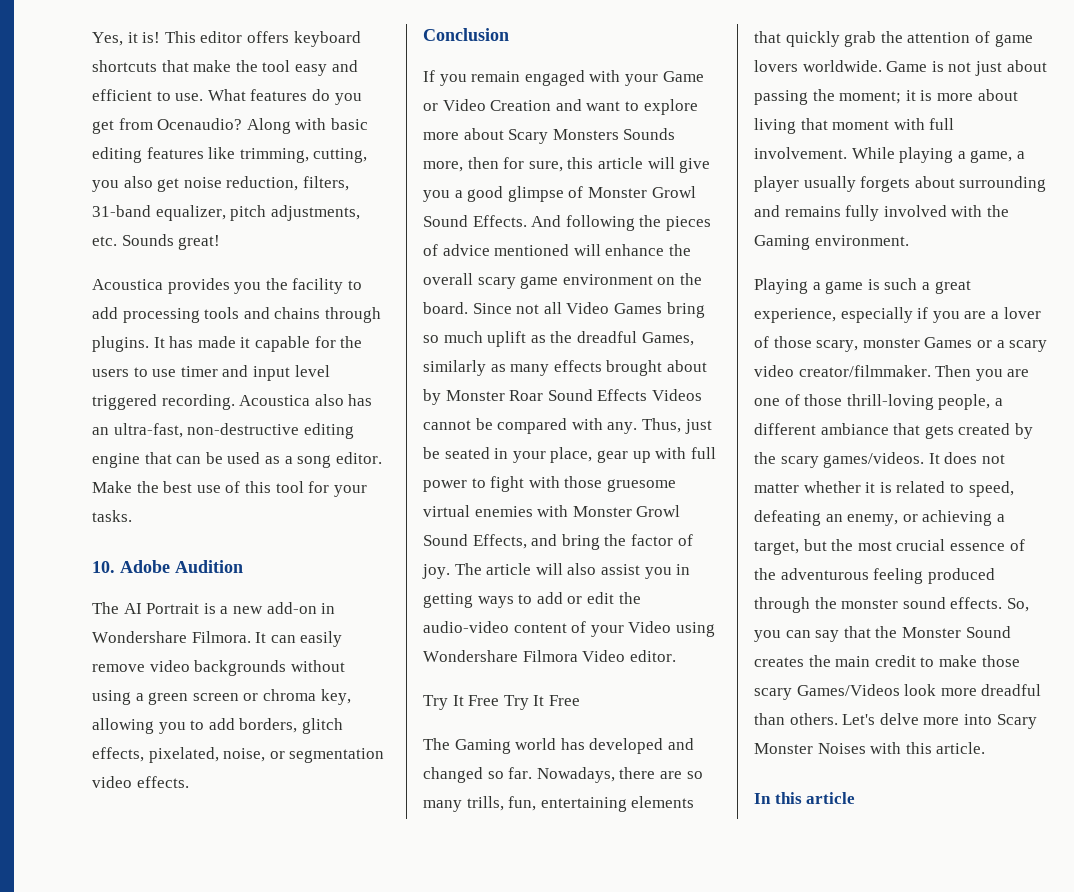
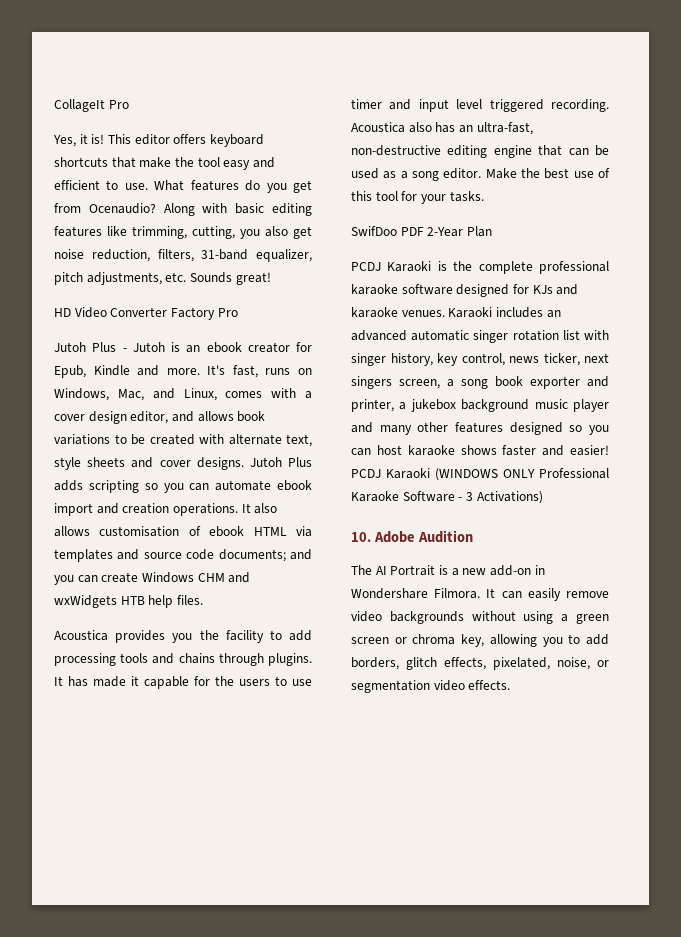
(92, 39) none -> [54,99,129,112] CollageIt Pro //
(221, 242) none -> [54,307,238,320] [54,342,312,353] [54,365,312,378] [54,388,312,401] [54,411,266,424] [54,434,312,447] [54,457,312,470] [54,480,312,493] [54,503,278,516] [54,526,312,537] [54,549,312,562] [54,572,251,585] [54,595,203,608] // HD Video Converter Factory Pro // Jutoh Plus - Jutoh is an ebook creator for Epub, Kindle and more. It's fast, runs on Windows, Mac, and Linux, comes with a cover design editor, and allows book variations to be created with alternate text, style sheets and cover designs. Jutoh Plus adds scripting so you can automate ebook import and creation operations. It also allows customisation of ebook HTML via templates and source code documents; and you can create Windows CHM and wxWidgets HTB help files.
(132, 516) none -> [351,226,492,237] [351,261,609,274] [351,284,579,297] [351,307,561,318] [351,330,609,343] [351,353,609,366] [351,376,609,389] [351,399,609,412] [351,422,609,435] [351,445,609,456] [351,468,609,481] [351,491,543,504] // SwifDoo PDF 2-Year Plan // PCDJ Karaoki is the complete professional karaoke software designed for KJs and karaoke venues. Karaoki includes an advanced automatic singer rotation list with singer history, key control, news ticker, next singers screen, a song book exporter and printer, a jukebox background music player and many other features designed so you can host karaoke shows faster and easier! PCDJ Karaoki (WINDOWS ONLY Professional Karaoke Software - 3 Activations)
[423,28,509,41] [423,70,704,86] [423,99,698,115] [423,128,676,144] [423,157,711,173] [423,186,696,202] [423,215,711,231] [423,244,691,256] [423,273,702,289] [423,302,705,318] [423,331,694,347] [423,360,707,376] [423,389,702,405] [423,418,712,434] [423,447,716,463] [423,476,676,492] [423,505,681,517] [423,534,693,550] [422,563,691,579] [423,592,641,608] [423,621,715,637] [423,650,676,662] [423,695,580,710] [423,738,694,754] [423,767,703,783] [423,796,695,812] [754,31,1033,47] [754,60,1047,76] [754,89,1018,105] [754,118,955,134] [754,147,1025,163] [754,176,1047,192] [754,205,1009,221] [754,235,909,250] [754,278,971,294] [754,307,1041,323] [754,336,1048,352] [754,365,1030,381] [754,394,1003,410] [754,423,1033,439] [754,452,1005,468] [754,481,1014,497] [754,510,1005,526] [754,539,1025,555] [754,568,995,584] [754,597,1029,613] [754,626,1011,642] [754,655,1020,667] [754,684,1042,700] [754,713,1037,729] [754,742,986,754] [754,792,856,804] // Conclusion // If you remain engaged with your Game or Video Creation and want to explore more about Scary Monsters Sounds more, then for sure, this article will give you a good glimpse of Monster Growl Sound Effects. And following the pieces of advice mentioned will enhance the overall scary game environment on the board. Since not all Video Games bring so much uplift as the dreadful Games, similarly as many effects brought about by Monster Roar Sound Effects Videos cannot be compared with any. Thus, just be seated in your place, gear up with full power to fight with those gruesome virtual enemies with Monster Growl Sound Effects, and bring the factor of joy. The article will also assist you in getting ways to add or edit the audio-video content of your Video using Wondershare Filmora Video editor. // Try It Free Try It Free // The Gaming world has developed and changed so far. Nowadays, there are so many trills, fun, entertaining elements that quickly grab the attention of game lovers worldwide. Game is not just about passing the moment; it is more about living that moment with full involvement. While playing a game, a player usually forgets about surrounding and remains fully involved with the Gaming environment. // Playing a game is such a great experience, especially if you are a lover of those scary, monster Games or a scary video creator/filmmaker. Then you are one of those thrill-loving people, a different ambiance that gets created by the scary games/videos. It does not matter whether it is related to speed, defeating an enemy, or achieving a target, but the most crucial essence of the adventurous feeling produced through the monster sound effects. So, you can say that the Monster Sound creates the main credit to make those scary Games/Videos look more dreadful than others. Let's delve more into Scary Monster Noises with this article. // In this article -> (511, 685) none

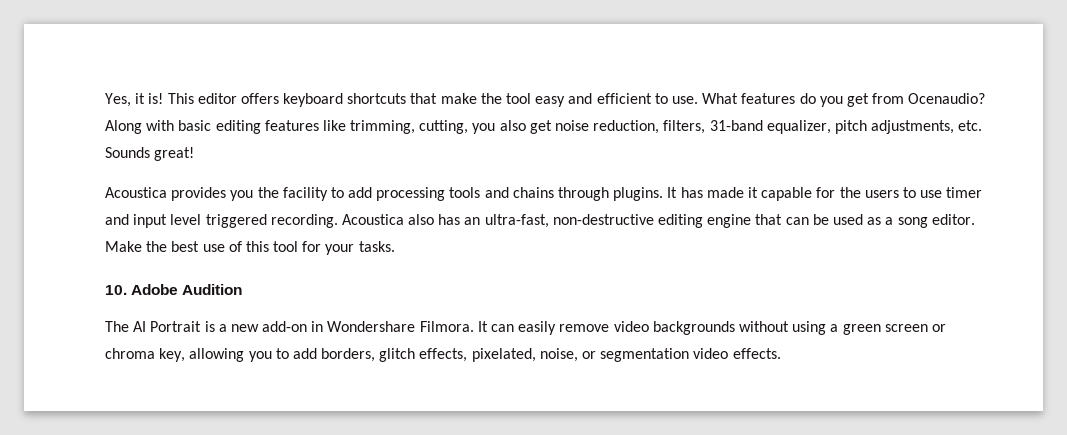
[54,99,129,112] CollageIt Pro // -> (105, 100) none
[54,307,238,320] [54,342,312,353] [54,365,312,378] [54,388,312,401] [54,411,266,424] [54,434,312,447] [54,457,312,470] [54,480,312,493] [54,503,278,516] [54,526,312,537] [54,549,312,562] [54,572,251,585] [54,595,203,608] // HD Video Converter Factory Pro // Jutoh Plus - Jutoh is an ebook creator for Epub, Kindle and more. It's fast, runs on Windows, Mac, and Linux, comes with a cover design editor, and allows book variations to be created with alternate text, style sheets and cover designs. Jutoh Plus adds scripting so you can automate ebook import and creation operations. It also allows customisation of ebook HTML via templates and source code documents; and you can create Windows CHM and wxWidgets HTB help files. -> (195, 154) none
[351,226,492,237] [351,261,609,274] [351,284,579,297] [351,307,561,318] [351,330,609,343] [351,353,609,366] [351,376,609,389] [351,399,609,412] [351,422,609,435] [351,445,609,456] [351,468,609,481] [351,491,543,504] // SwifDoo PDF 2-Year Plan // PCDJ Karaoki is the complete professional karaoke software designed for KJs and karaoke venues. Karaoki includes an advanced automatic singer rotation list with singer history, key control, news ticker, next singers screen, a song book exporter and printer, a jukebox background music player and many other features designed so you can host karaoke shows faster and easier! PCDJ Karaoki (WINDOWS ONLY Professional Karaoke Software - 3 Activations) -> (395, 246) none

